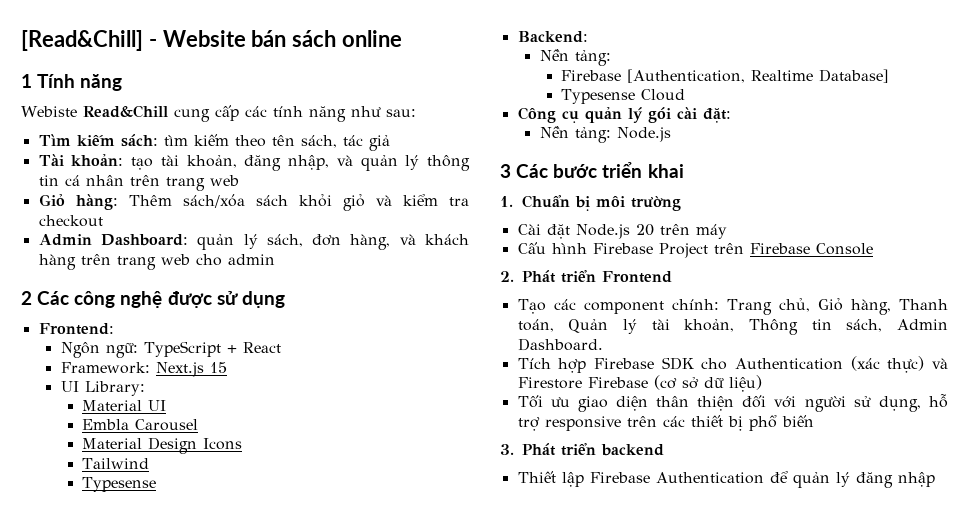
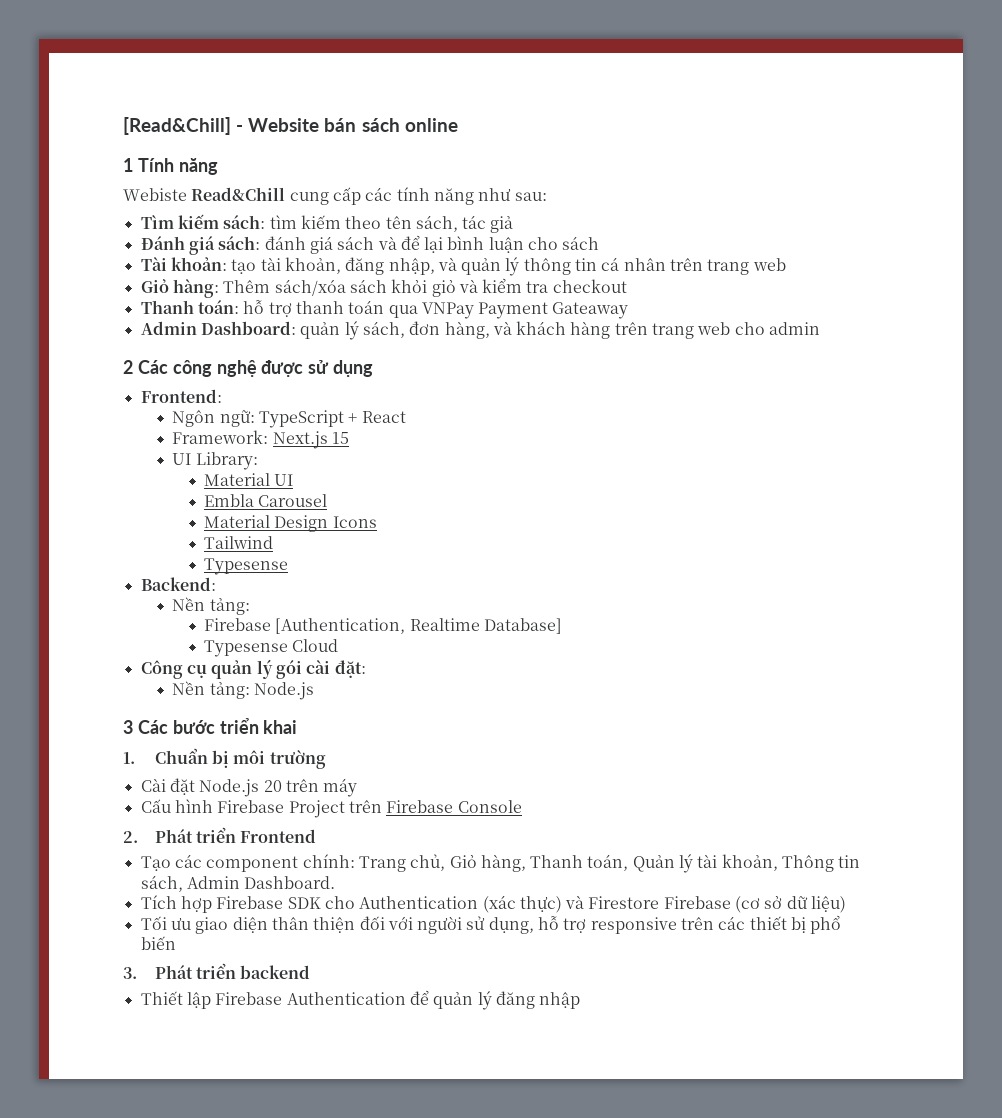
(390, 143) none -> [140,235,600,255] // Đánh giá sách: đánh giá sách và để lại bình luận cho sách
(103, 221) none -> [140,300,629,319] // Thanh toán: hỗ trợ thanh toán qua VNPay Payment Gateaway

